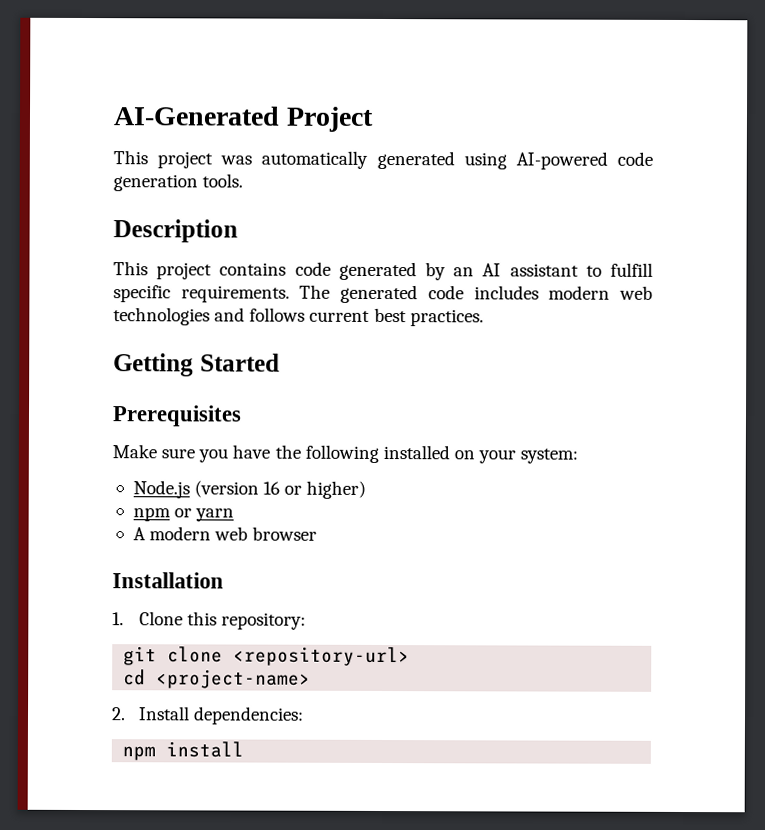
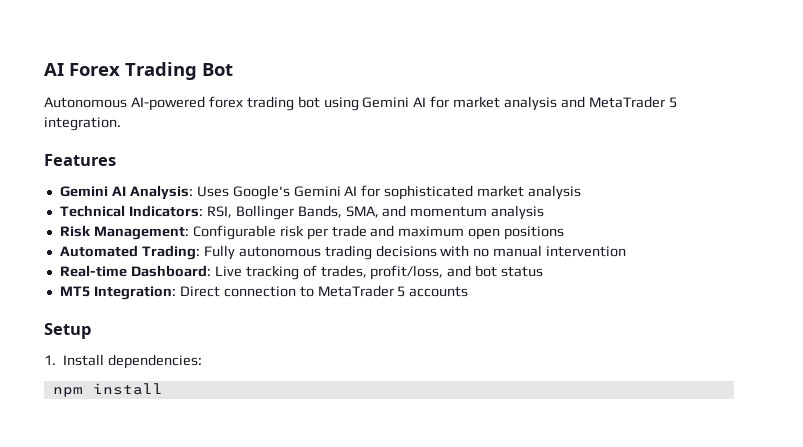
[113,106,374,132] [113,150,654,170] [113,173,244,192] [113,219,238,243] [113,261,653,281] [113,284,653,304] [113,307,484,327] [113,353,280,377] [112,405,242,427] [112,444,579,464] [132,480,367,499] [132,507,235,522] [132,526,318,541] [112,572,224,589] [112,611,307,630] [123,646,411,667] [123,669,312,689] [111,707,126,721] AI-Generated Project // This project was automatically generated using AI-powered code generation tools. // Description // This project contains code generated by an AI assistant to fulfill specific requirements. The generated code includes modern web technologies and follows current best practices. // Getting Started // Prerequisites // Make sure you have the following installed on your system: // Node.js (version 16 or higher) // npm or yarn // A modern web browser // Installation // 1. Clone this repository: // git clone <repository-url> // cd <project-name> // 2. -> [44,62,233,80] [44,96,677,111] [44,117,121,131] [44,154,116,166] [59,185,582,200] [59,205,545,220] [59,225,565,240] [59,245,627,260] [59,265,544,280] [59,285,469,300] [44,323,91,339] [44,355,56,365] AI Forex Trading Bot // Autonomous AI-powered forex trading bot using Gemini AI for market analysis and MetaTrader 5 integration. // Features // Gemini AI Analysis: Uses Google's Gemini AI for sophisticated market analysis // Technical Indicators: RSI, Bollinger Bands, SMA, and momentum analysis // Risk Management: Configurable risk per trade and maximum open positions // Automated Trading: Fully autonomous trading decisions with no manual intervention // Real-time Dashboard: Live tracking of trades, profit/loss, and bot status // MT5 Integration: Direct connection to MetaTrader 5 accounts // Setup // 1.

